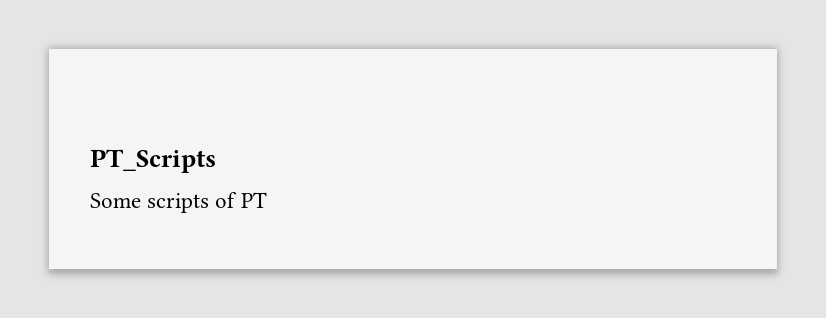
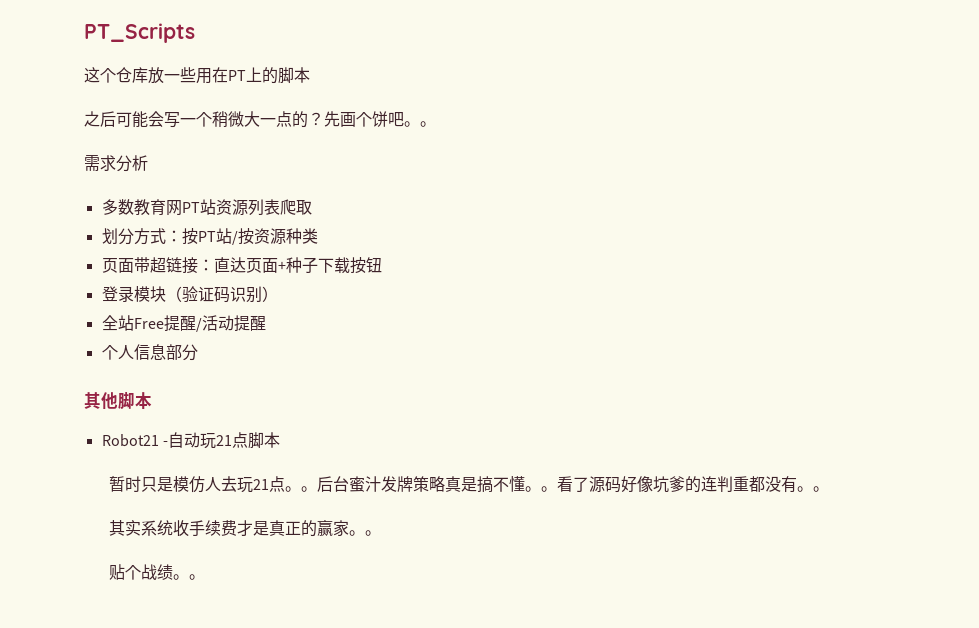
[90,192,267,213] Some scripts of PT -> [84,67,310,84] [84,111,436,128] [84,155,148,172] [101,199,312,216] [101,228,318,245] [101,257,382,274] [101,286,278,303] [101,315,266,332] [101,344,198,361] [84,392,152,409] [101,432,280,449] [109,476,830,493] [109,520,382,537] [109,564,206,581] 这个仓库放一些用在PT上的脚本 // 之后可能会写一个稍微大一点的？先画个饼吧。。 // 需求分析 // 多数教育网PT站资源列表爬取 // 划分方式：按PT站/按资源种类 // 页面带超链接：直达页面+种子下载按钮 // 登录模块（验证码识别） // 全站Free提醒/活动提醒 // 个人信息部分 // 其他脚本 // Robot21 -自动玩21点脚本 // 暂时只是模仿人去玩21点。。后台蜜汁发牌策略真是搞不懂。。看了源码好像坑爹的连判重都没有。。 // 其实系统收手续费才是真正的赢家。。 // 贴个战绩。。

